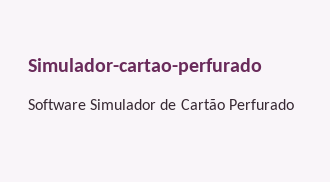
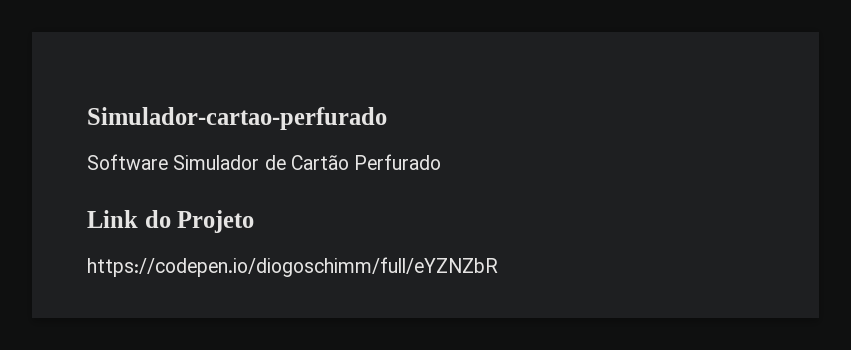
(294, 104) none -> [87,210,255,233] [87,257,498,277] // Link do Projeto // https://codepen.io/diogoschimm/full/eYZNZbR

